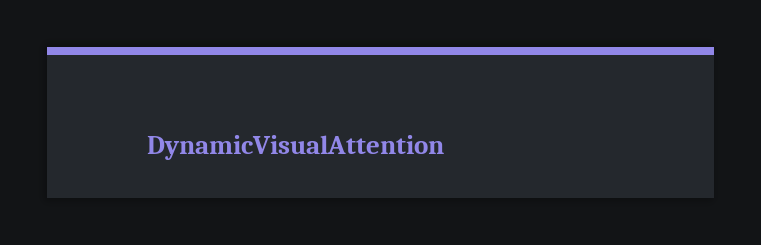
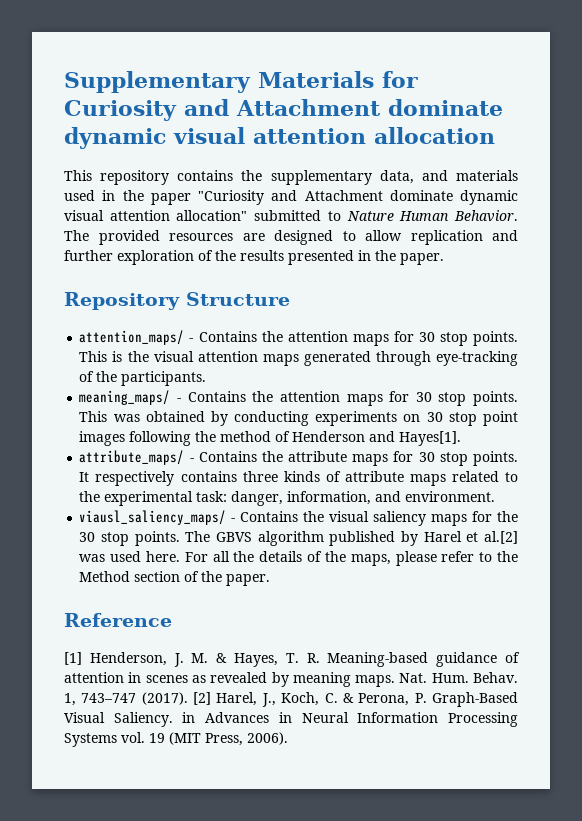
[147,135,444,160] DynamicVisualAttention -> [64,71,418,93] [64,99,503,121] [64,127,495,149] [64,170,518,185] [64,190,518,205] [64,210,518,222] [64,230,518,245] [64,250,444,265] [64,292,290,310] [79,330,518,346] [79,351,518,366] [79,371,207,386] [79,390,518,406] [79,411,519,426] [79,431,462,446] [79,450,519,466] [79,471,518,486] [79,491,496,506] [79,510,518,526] [79,531,519,546] [79,551,519,566] [79,571,271,586] [64,613,172,627] [64,652,520,667] [64,672,518,687] [64,692,518,707] [64,712,518,727] [64,732,288,747] Supplementary Materials for Curiosity and Attachment dominate dynamic visual attention allocation // This repository contains the supplementary data, and materials used in the paper "Curiosity and Attachment dominate dynamic visual attention allocation" submitted to Nature Human Behavior. The provided resources are designed to allow replication and further exploration of the results presented in the paper. // Repository Structure // attention_maps/ - Contains the attention maps for 30 stop points. This is the visual attention maps generated through eye-tracking of the participants. // meaning_maps/ - Contains the attention maps for 30 stop points. This was obtained by conducting experiments on 30 stop point images following the method of Henderson and Hayes[1]. // attribute_maps/ - Contains the attribute maps for 30 stop points. It respectively contains three kinds of attribute maps related to the experimental task: danger, information, and environment. // viausl_saliency_maps/ - Contains the visual saliency maps for the 30 stop points. The GBVS algorithm published by Harel et al.[2] was used here. For all the details of the maps, please refer to the Method section of the paper. // Reference // [1] Henderson, J. M. & Hayes, T. R. Meaning-based guidance of attention in scenes as revealed by meaning maps. Nat. Hum. Behav. 1, 743–747 (2017). [2] Harel, J., Koch, C. & Perona, P. Graph-Based Visual Saliency. in Advances in Neural Information Processing Systems vol. 19 (MIT Press, 2006).

